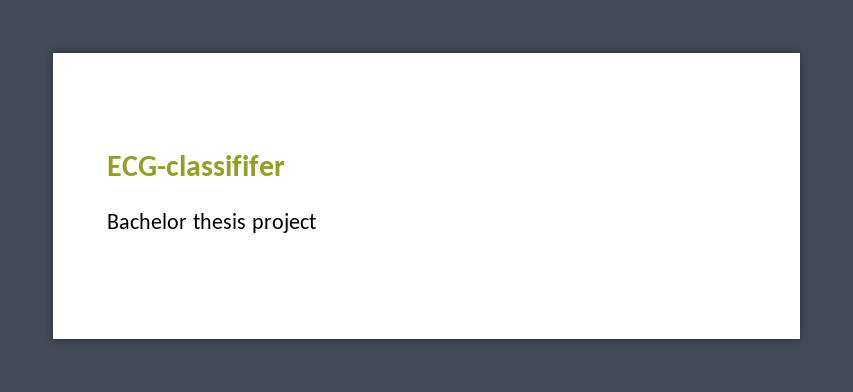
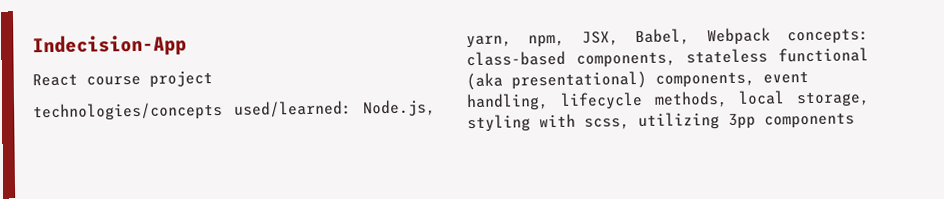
[107,155,285,176] [107,213,316,233] ECG-classififer // Bachelor thesis project -> [32,34,187,57] [32,71,213,88] [33,99,436,122] [466,27,869,49] [466,47,869,68] [466,70,809,91] [466,90,870,112] [467,112,855,133] Indecision-App // React course project // technologies/concepts used/learned: Node.js, yarn, npm, JSX, Babel, Webpack concepts: class-based components, stateless functional (aka presentational) components, event handling, lifecycle methods, local storage, styling with scss, utilizing 3pp components

